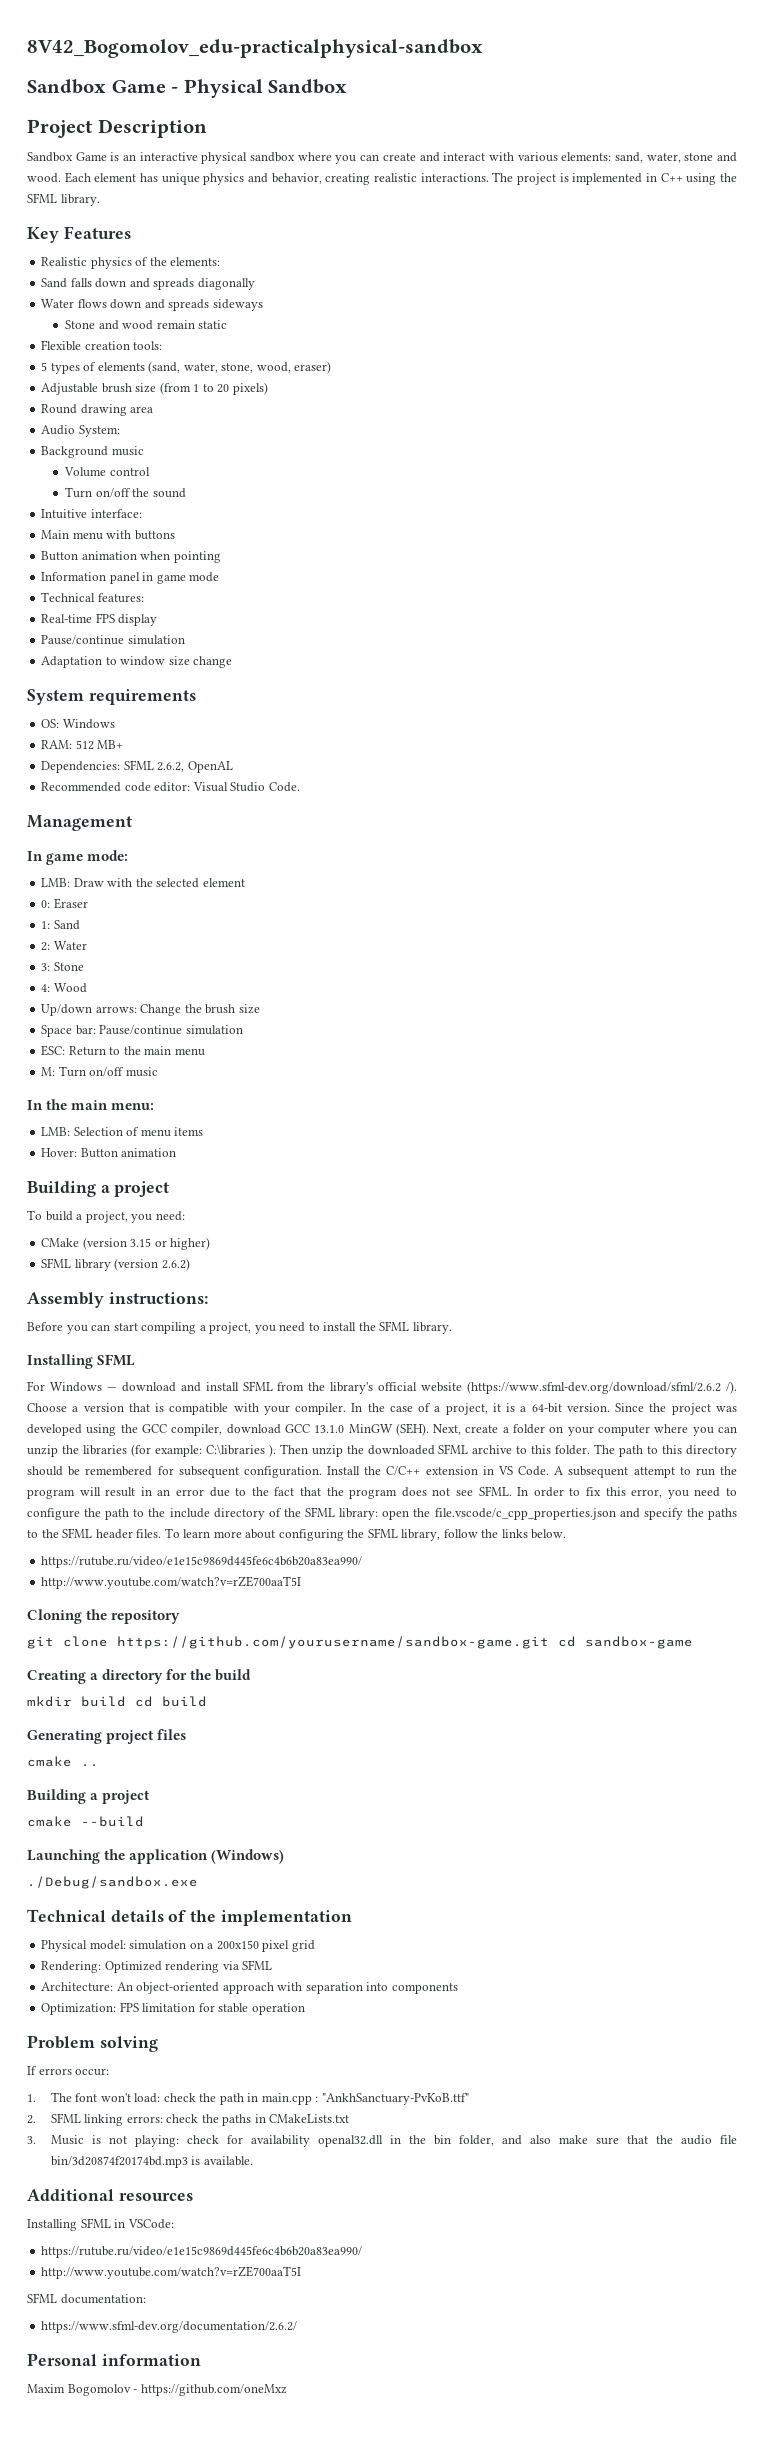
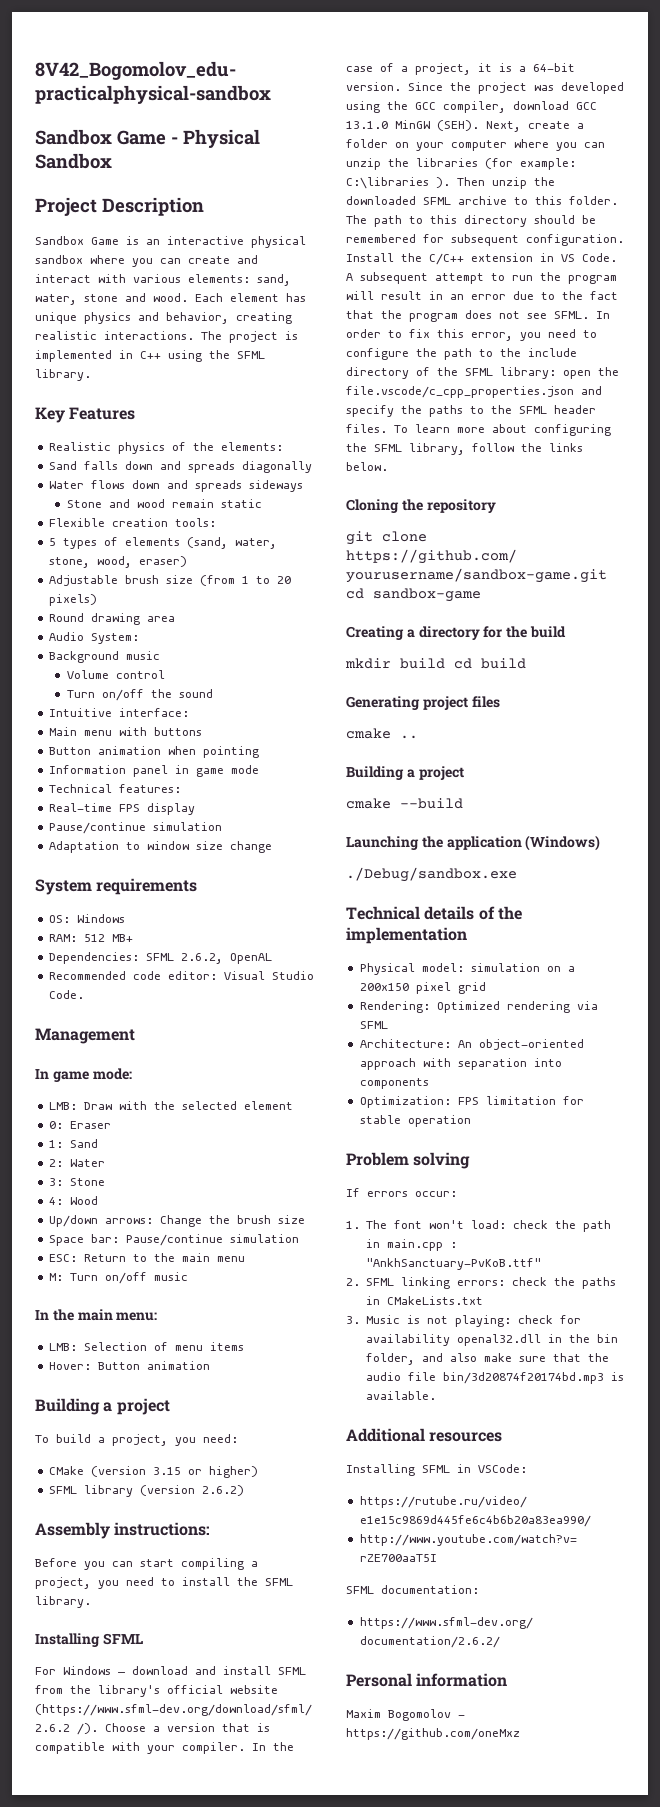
[41,1556,363,1568] [41,1576,302,1589] // https://rutube.ru/video/e1e15c9869d445fe6c4b6b20a83ea990/ // http://www.youtube.com/watch?v=rZE700aaT5I -> (388, 466) none

